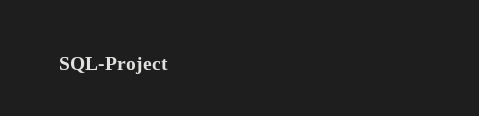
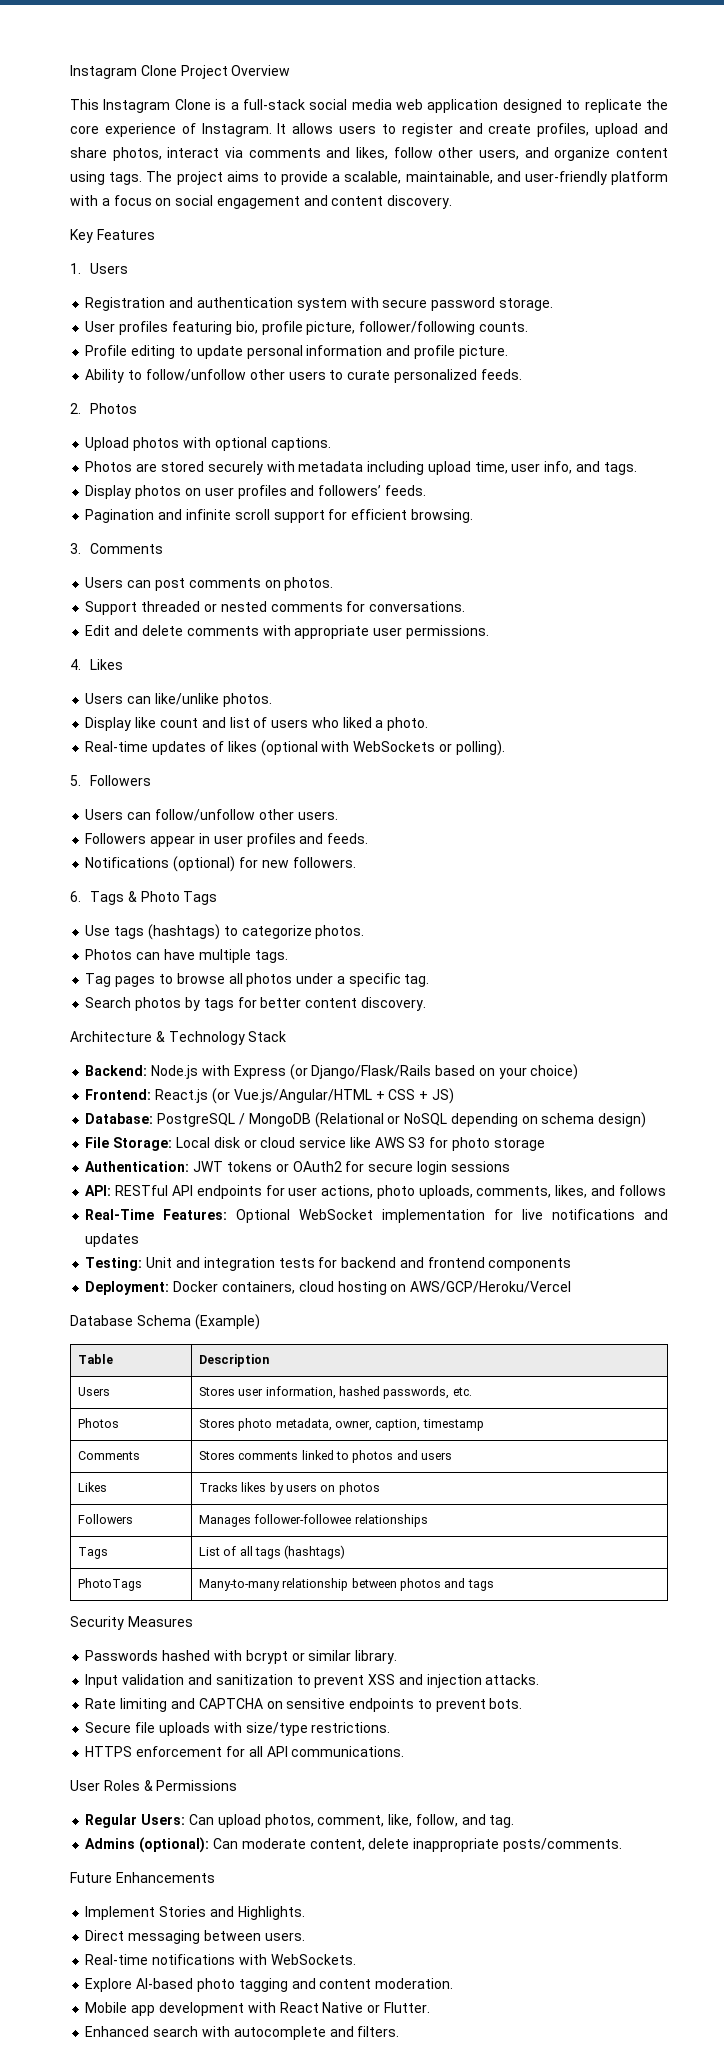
[59,57,168,74] SQL-Project -> [70,65,291,79] [70,99,668,113] [70,123,668,137] [70,147,669,161] [70,171,669,185] [70,195,453,209] [70,229,155,243] [70,263,128,274] [85,297,553,311] [85,321,528,335] [85,345,508,359] [85,369,522,383] [70,403,137,414] [85,437,331,451] [85,461,637,475] [85,485,426,499] [85,509,473,523] [70,543,163,554] [85,577,334,591] [85,601,466,615] [85,625,489,639] [70,659,123,670] [85,693,272,707] [85,717,429,731] [85,740,505,756] [70,775,151,786] [85,809,338,821] [85,833,369,847] [85,856,356,872] [70,891,218,905] [85,924,365,940] [85,949,288,963] [85,973,430,987] [85,997,426,1011] [70,1031,287,1045] [85,1064,579,1080] [85,1088,454,1104] [85,1112,647,1128] [85,1137,545,1151] [85,1161,510,1175] [85,1185,666,1199] [85,1209,668,1223] [85,1233,140,1247] [85,1257,572,1271] [85,1281,572,1295] [70,1314,260,1330] [77,1354,113,1364] [198,1354,269,1367] [77,1387,110,1396] [198,1386,472,1399] [77,1418,119,1428] [198,1418,484,1431] [77,1451,140,1460] [198,1450,453,1463] [77,1482,107,1492] [198,1482,380,1495] [77,1514,133,1524] [198,1514,428,1527] [77,1547,108,1559] [198,1545,346,1559] [77,1578,142,1591] [198,1578,494,1591] [70,1616,193,1630] [85,1650,398,1664] [85,1674,540,1688] [85,1698,523,1712] [85,1722,391,1736] [85,1746,405,1757] [70,1780,238,1791] [85,1814,515,1828] [85,1837,622,1853] [70,1872,215,1883] [85,1906,305,1920] [85,1930,305,1944] [85,1954,356,1965] [85,1978,454,1992] [85,2002,430,2016] [85,2026,400,2040] Instagram Clone Project Overview // This Instagram Clone is a full-stack social media web application designed to replicate the core experience of Instagram. It allows users to register and create profiles, upload and share photos, interact via comments and likes, follow other users, and organize content using tags. The project aims to provide a scalable, maintainable, and user-friendly platform with a focus on social engagement and content discovery. // Key Features // 1. Users // Registration and authentication system with secure password storage. // User profiles featuring bio, profile picture, follower/following counts. // Profile editing to update personal information and profile picture. // Ability to follow/unfollow other users to curate personalized feeds. // 2. Photos // Upload photos with optional captions. // Photos are stored securely with metadata including upload time, user info, and tags. // Display photos on user profiles and followers’ feeds. // Pagination and infinite scroll support for efficient browsing. // 3. Comments // Users can post comments on photos. // Support threaded or nested comments for conversations. // Edit and delete comments with appropriate user permissions. // 4. Likes // Users can like/unlike photos. // Display like count and list of users who liked a photo. // Real-time updates of likes (optional with WebSockets or polling). // 5. Followers // Users can follow/unfollow other users. // Followers appear in user profiles and feeds. // Notifications (optional) for new followers. // 6. Tags & Photo Tags // Use tags (hashtags) to categorize photos. // Photos can have multiple tags. // Tag pages to browse all photos under a specific tag. // Search photos by tags for better content discovery. // Architecture & Technology Stack // Backend: Node.js with Express (or Django/Flask/Rails based on your choice) // Frontend: React.js (or Vue.js/Angular/HTML + CSS + JS) // Database: PostgreSQL / MongoDB (Relational or NoSQL depending on schema design) // File Storage: Local disk or cloud service like AWS S3 for photo storage // Authentication: JWT tokens or OAuth2 for secure login sessions // API: RESTful API endpoints for user actions, photo uploads, comments, likes, and follows // Real-Time Features: Optional WebSocket implementation for live notifications and updates // Testing: Unit and integration tests for backend and frontend components // Deployment: Docker containers, cloud hosting on AWS/GCP/Heroku/Vercel // Database Schema (Example) // Table | Description // Users | Stores user information, hashed passwords, etc. // Photos | Stores photo metadata, owner, caption, timestamp // Comments | Stores comments linked to photos and users // Likes | Tracks likes by users on photos // Followers | Manages follower-followee relationships // Tags | List of all tags (hashtags) // PhotoTags | Many-to-many relationship between photos and tags // Security Measures // Passwords hashed with bcrypt or similar library. // Input validation and sanitization to prevent XSS and injection attacks. // Rate limiting and CAPTCHA on sensitive endpoints to prevent bots. // Secure file uploads with size/type restrictions. // HTTPS enforcement for all API communications. // User Roles & Permissions // Regular Users: Can upload photos, comment, like, follow, and tag. // Admins (optional): Can moderate content, delete inappropriate posts/comments. // Future Enhancements // Implement Stories and Highlights. // Direct messaging between users. // Real-time notifications with WebSockets. // Explore AI-based photo tagging and content moderation. // Mobile app development with React Native or Flutter. // Enhanced search with autocomplete and filters.

